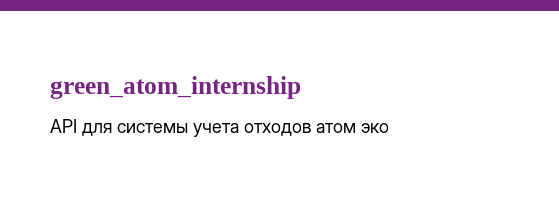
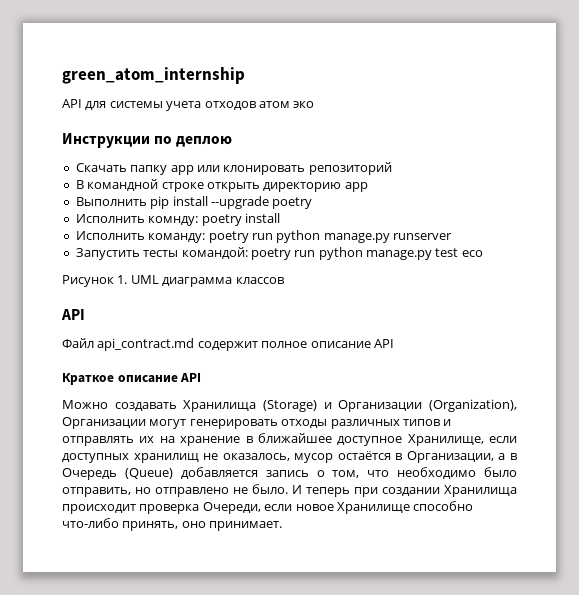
(389, 128) none -> [62,133,233,148] [75,162,392,175] [75,179,368,192] [75,196,313,209] [75,213,280,226] [75,230,452,243] [75,247,483,260] [62,275,284,287] [61,309,85,320] [62,338,394,351] [62,373,202,385] [62,399,517,412] [62,417,452,429] [62,433,517,446] [62,451,517,463] [62,467,517,480] [62,484,517,497] [62,501,474,514] [62,518,283,531] // Инструкции по деплою // Скачать папку app или клонировать репозиторий // В командной строке открыть директорию app // Выполнить pip install --upgrade poetry // Исполнить комнду: poetry install // Исполнить команду: poetry run python manage.py runserver // Запустить тесты командой: poetry run python manage.py test eco // Рисунок 1. UML диаграмма классов // API // Файл api_contract.md содержит полное описание API // Краткое описание API // Можно создавать Хранилища (Storage) и Организации (Organization), Организации могут генерировать отходы различных типов и отправлять их на хранение в ближайшее доступное Хранилище, если доступных хранилищ не оказалось, мусор остаётся в Организации, а в Очередь (Queue) добавляется запись о том, что необходимо было отправить, но отправлено не было. И теперь при создании Хранилища происходит проверка Очереди, если новое Хранилище способно что-либо принять, оно принимает.

